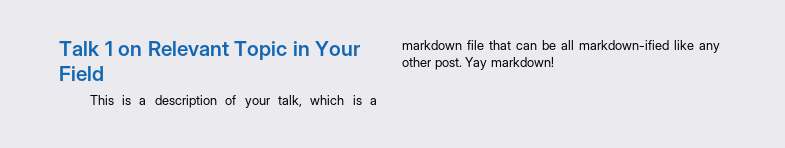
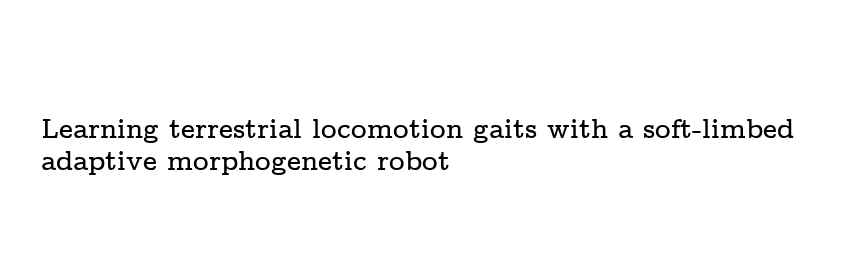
[59,41,361,60] [59,66,104,81] [89,95,377,108] [402,40,720,53] [402,57,554,70] Talk 1 on Relevant Topic in Your Field // This is a description of your talk, which is a markdown file that can be all markdown-ified like any other post. Yay markdown! -> [41,119,794,143] [41,151,450,175] Learning terrestrial locomotion gaits with a soft-limbed adaptive morphogenetic robot

